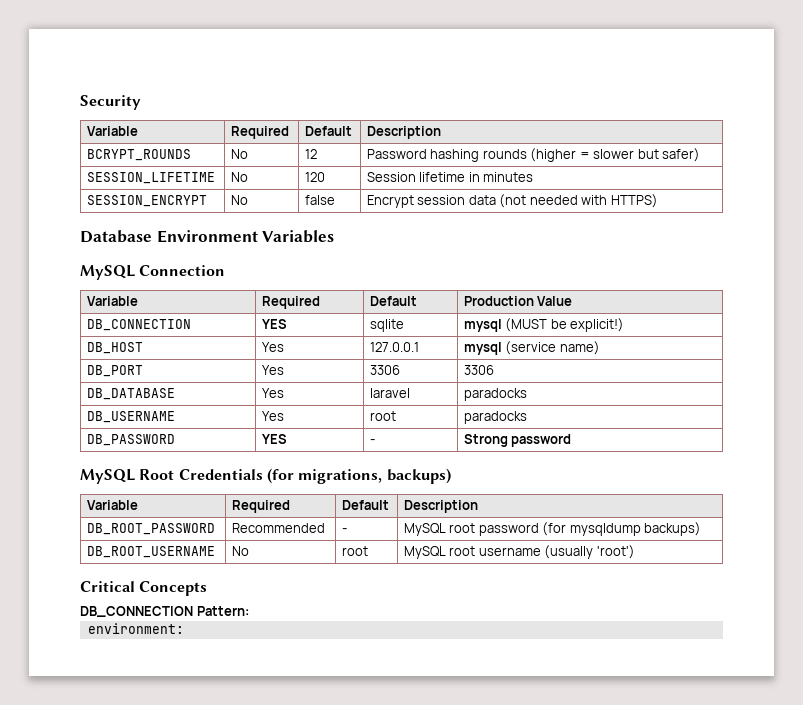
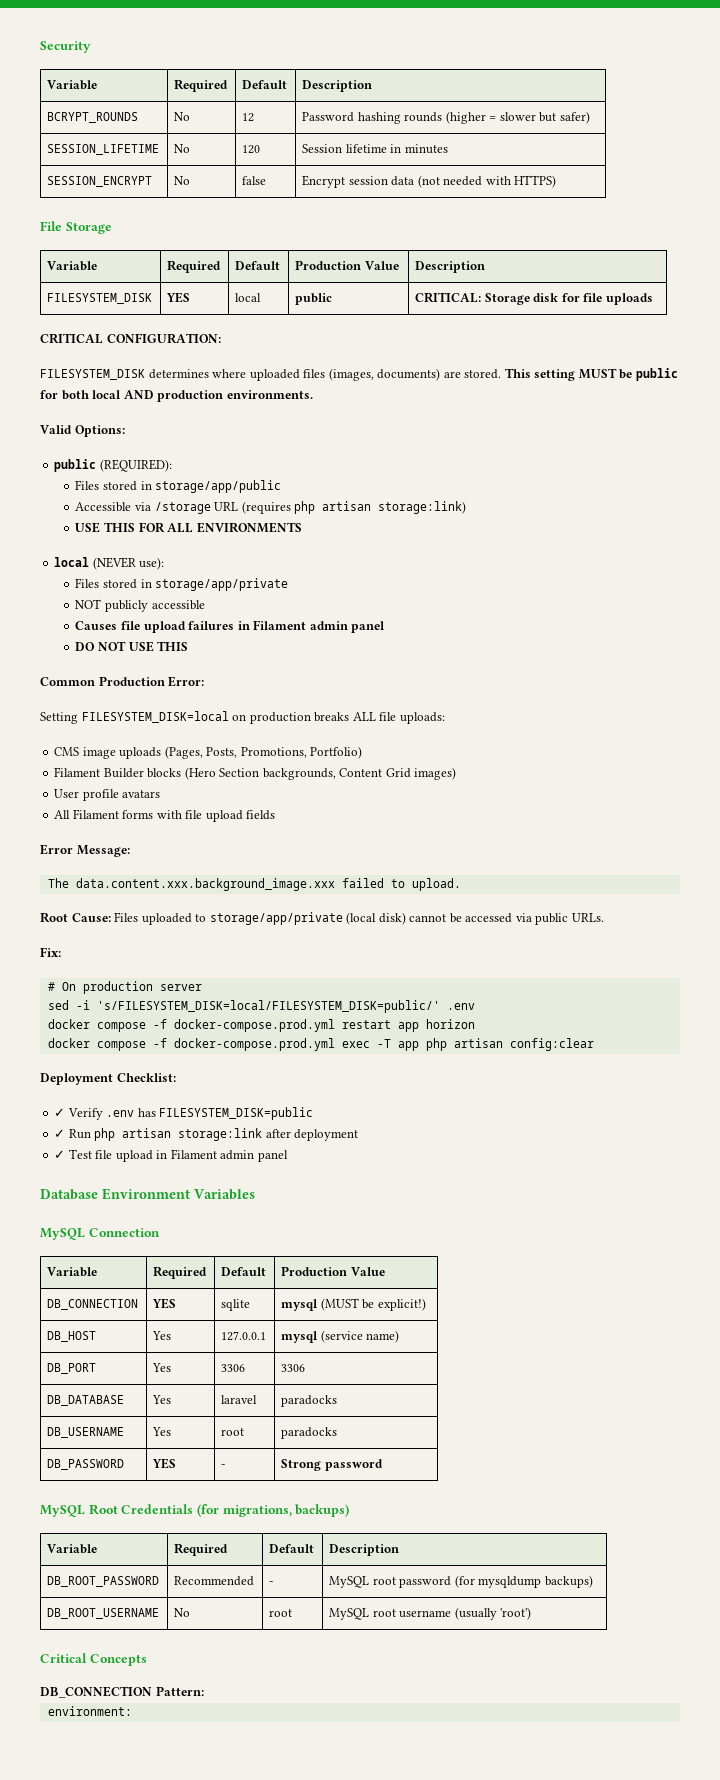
(658, 201) none -> [40,221,112,234] [47,261,98,271] [167,260,222,273] [235,261,281,270] [295,260,399,270] [415,261,486,273] [47,293,153,304] [166,292,191,303] [235,293,262,302] [295,293,333,305] [415,292,653,305] [40,333,221,344] [40,368,678,381] [40,390,313,402] [40,425,125,437] [54,459,172,472] [75,480,282,493] [75,501,467,514] [75,522,302,533] [54,557,165,570] [75,578,289,591] [75,599,205,612] [75,620,386,633] [75,641,189,652] [40,676,205,687] [40,711,445,724] [54,746,363,759] [54,767,457,780] [54,789,161,801] [54,809,276,822] [40,844,130,857] [47,878,461,891] [40,912,604,925] [40,947,61,957] [47,981,202,994] [47,1000,475,1013] [47,1019,475,1032] [47,1038,594,1051] [40,1073,176,1085] [54,1107,314,1120] [54,1128,359,1141] [54,1149,288,1162] // File Storage // Variable | Required | Default | Production Value | Description // FILESYSTEM_DISK | YES | local | public | CRITICAL: Storage disk for file uploads // CRITICAL CONFIGURATION: // FILESYSTEM_DISK determines where uploaded files (images, documents) are stored. This setting MUST be public for both local AND production environments. // Valid Options: // public (REQUIRED): // Files stored in storage/app/public // Accessible via /storage URL (requires php artisan storage:link) // USE THIS FOR ALL ENVIRONMENTS // local (NEVER use): // Files stored in storage/app/private // NOT publicly accessible // Causes file upload failures in Filament admin panel // DO NOT USE THIS // Common Production Error: // Setting FILESYSTEM_DISK=local on production breaks ALL file uploads: // CMS image uploads (Pages, Posts, Promotions, Portfolio) // Filament Builder blocks (Hero Section backgrounds, Content Grid images) // User profile avatars // All Filament forms with file upload fields // Error Message: // The data.content.xxx.background_image.xxx failed to upload. // Root Cause: Files uploaded to storage/app/private (local disk) cannot be accessed via public URLs. // Fix: // # On production server // sed -i 's/FILESYSTEM_DISK=local/FILESYSTEM_DISK=public/' .env // docker compose -f docker-compose.prod.yml restart app horizon // docker compose -f docker-compose.prod.yml exec -T app php artisan config:clear // Deployment Checklist: // ✓ Verify .env has FILESYSTEM_DISK=public // ✓ Run php artisan storage:link after deployment // ✓ Test file upload in Filament admin panel

